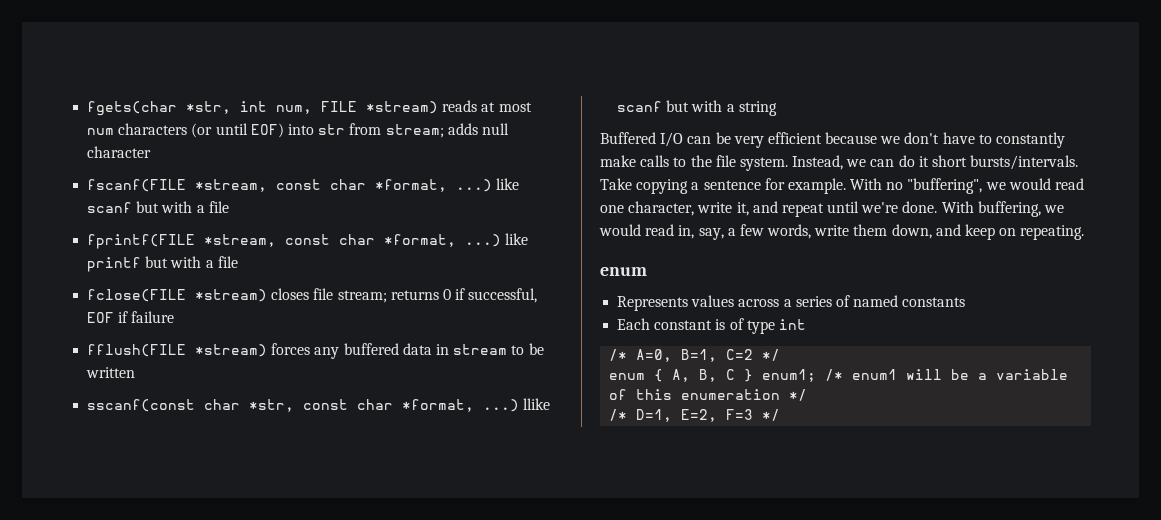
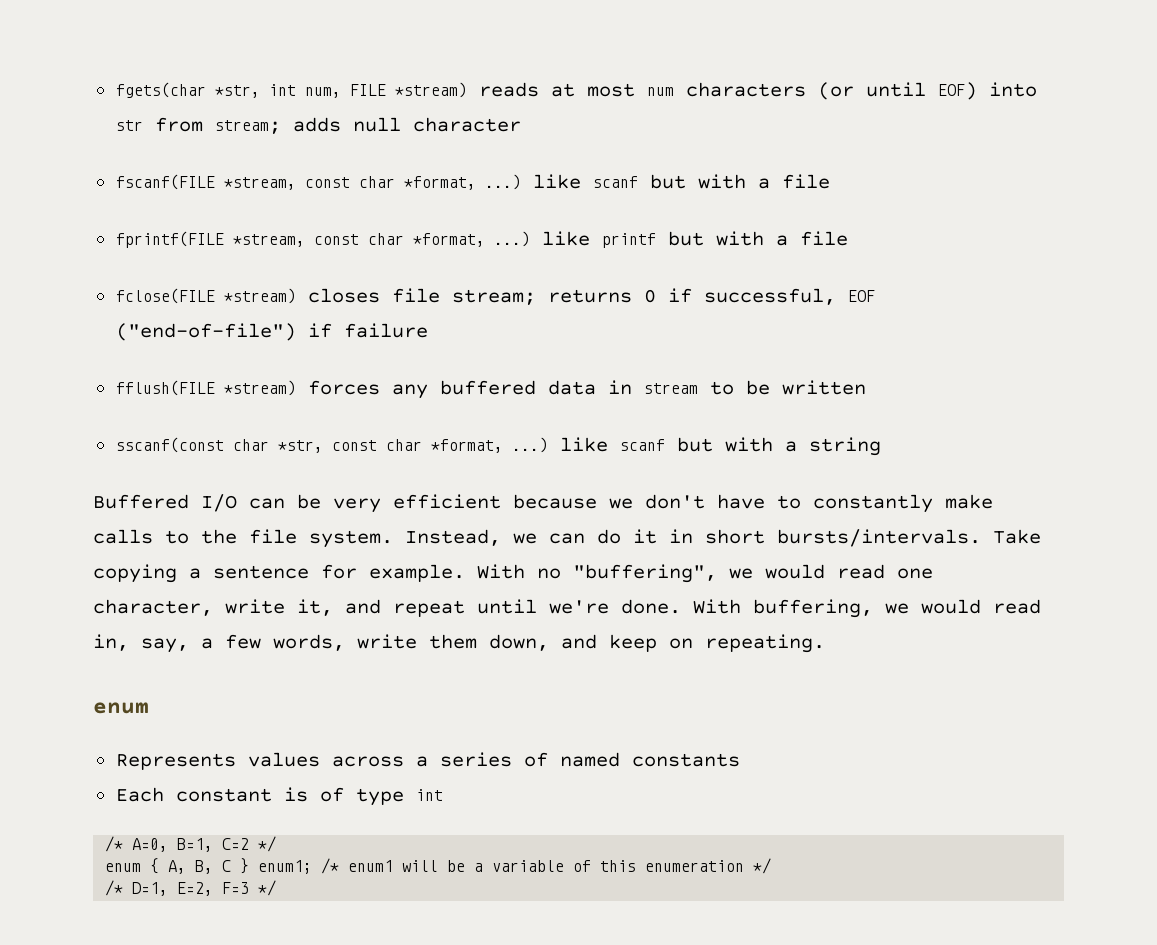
(115, 317) none -> [115,323,296,341] ("end-of-file")
[523,398,551,410] llike -> [559,437,608,452] like
(929, 161) none -> [669,529,693,544] in

